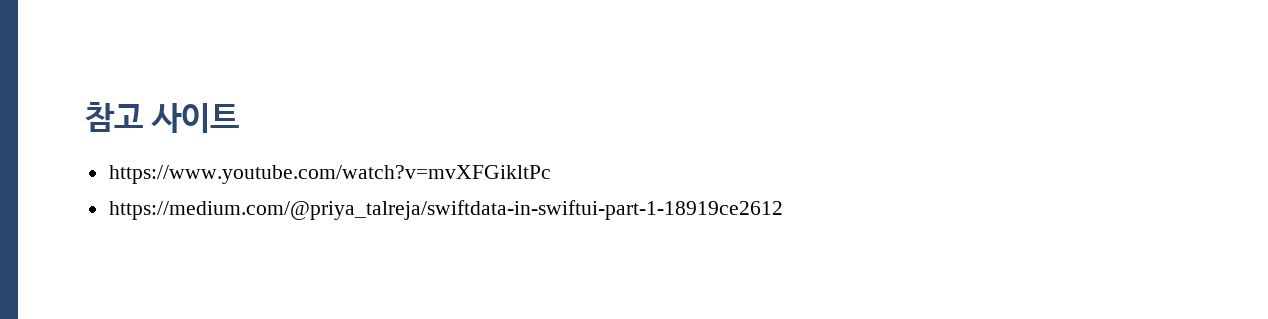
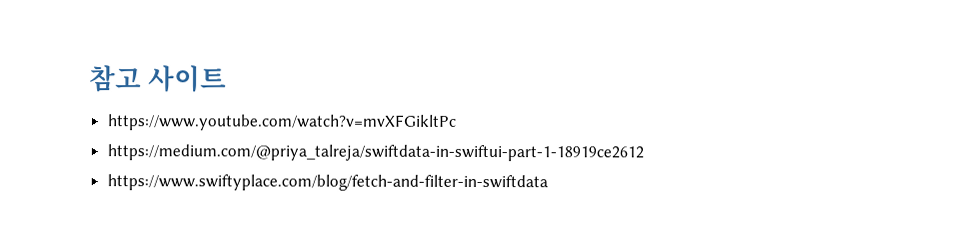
(783, 210) none -> [106,174,548,192] // https://www.swiftyplace.com/blog/fetch-and-filter-in-swiftdata

